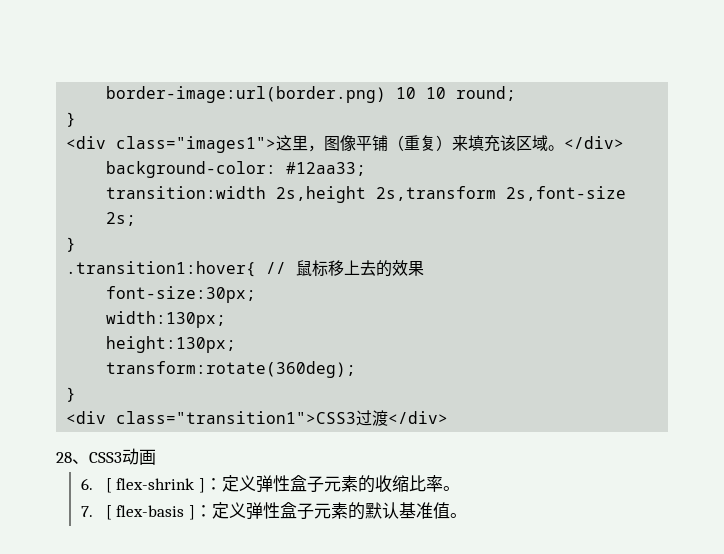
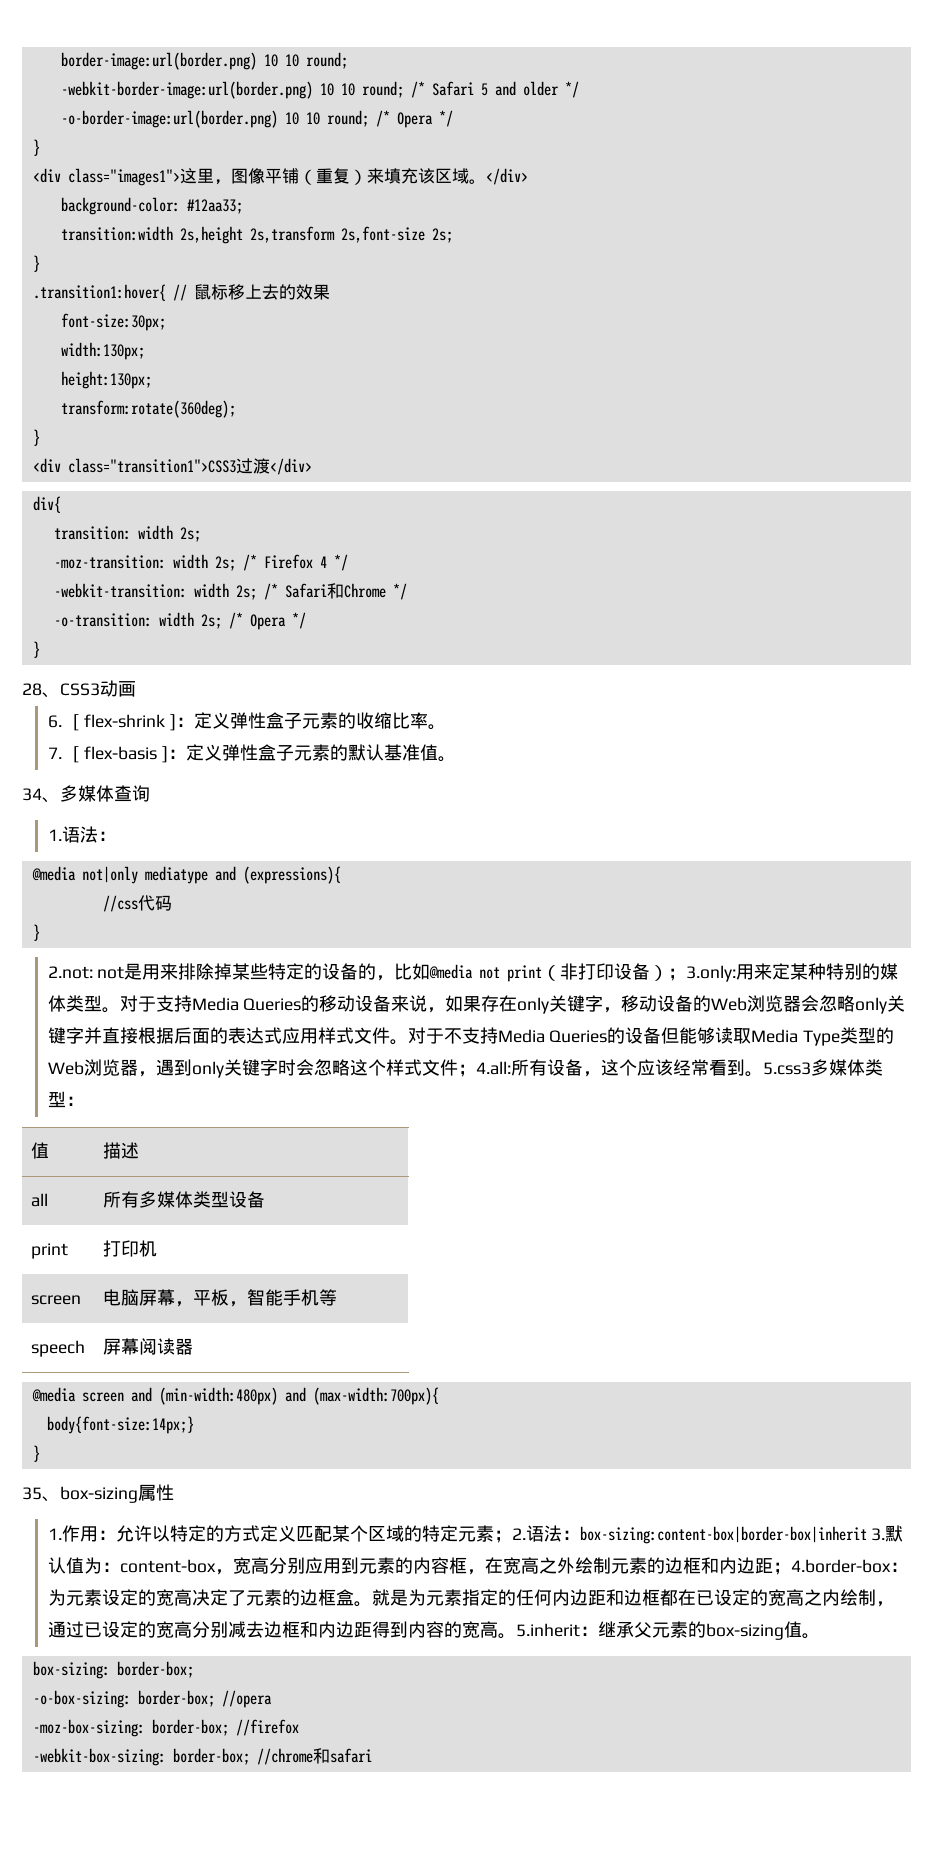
(517, 93) none -> [60,81,579,99] [60,110,453,128] // -webkit-border-image:url(border.png) 10 10 round; /* Safari 5 and older */ // -o-border-image:url(border.png) 10 10 round; /* Opera */
(449, 417) none -> [32,496,61,513] [53,525,201,542] [53,554,348,571] [53,583,407,600] [53,612,306,630] [32,641,40,658] // div{ // transition: width 2s; // -moz-transition: width 2s; /* Firefox 4 */ // -webkit-transition: width 2s; /* Safari和Chrome */ // -o-transition: width 2s; /* Opera */ // }
(467, 515) none -> [22,785,150,803] [47,826,116,843] [31,866,341,884] [102,895,172,912] [32,924,40,941] [47,963,899,982] [47,995,906,1014] [47,1027,895,1046] [47,1059,883,1078] [47,1091,84,1108] [30,1142,49,1159] [102,1142,139,1159] [30,1193,48,1207] [102,1191,265,1208] [30,1243,68,1259] [102,1240,157,1257] [30,1295,81,1305] [102,1289,337,1307] [30,1340,85,1357] [102,1338,193,1355] [31,1387,439,1405] [46,1416,194,1434] [32,1445,40,1462] [22,1484,174,1503] [47,1525,904,1544] [47,1557,908,1575] [47,1589,894,1607] [47,1621,820,1640] [32,1661,194,1679] [32,1690,272,1708] [32,1719,299,1737] [32,1748,372,1766] // 34、多媒体查询 // 1.语法： // @media not|only mediatype and (expressions){ // //css代码 // } // 2.not: not是用来排除掉某些特定的设备的，比如@media not print（非打印设备）；3.only:用来定某种特别的媒体类型。对于支持Media Queries的移动设备来说，如果存在only关键字，移动设备的Web浏览器会忽略only关键字并直接根据后面的表达式应用样式文件。对于不支持Media Queries的设备但能够读取Media Type类型的Web浏览器，遇到only关键字时会忽略这个样式文件；4.all:所有设备，这个应该经常看到。5.css3多媒体类型： // 值 | 描述 // all | 所有多媒体类型设备 // print | 打印机 // screen | 电脑屏幕，平板，智能手机等 // speech | 屏幕阅读器 // @media screen and (min-width:480px) and (max-width:700px){ // body{font-size:14px;} // } // 35、box-sizing属性 // 1.作用：允许以特定的方式定义匹配某个区域的特定元素；2.语法：box-sizing:content-box|border-box|inherit 3.默认值为：content-box，宽高分别应用到元素的内容框，在宽高之外绘制元素的边框和内边距；4.border-box：为元素设定的宽高决定了元素的边框盒。就是为元素指定的任何内边距和边框都在已设定的宽高之内绘制，通过已设定的宽高分别减去边框和内边距得到内容的宽高。5.inherit：继承父元素的box-sizing值。 // box-sizing: border-box; // -o-box-sizing: border-box; //opera // -moz-box-sizing: border-box; //firefox // -webkit-box-sizing: border-box; //chrome和safari

